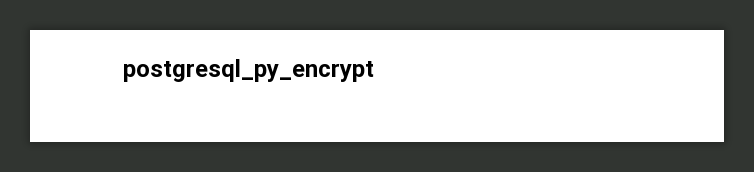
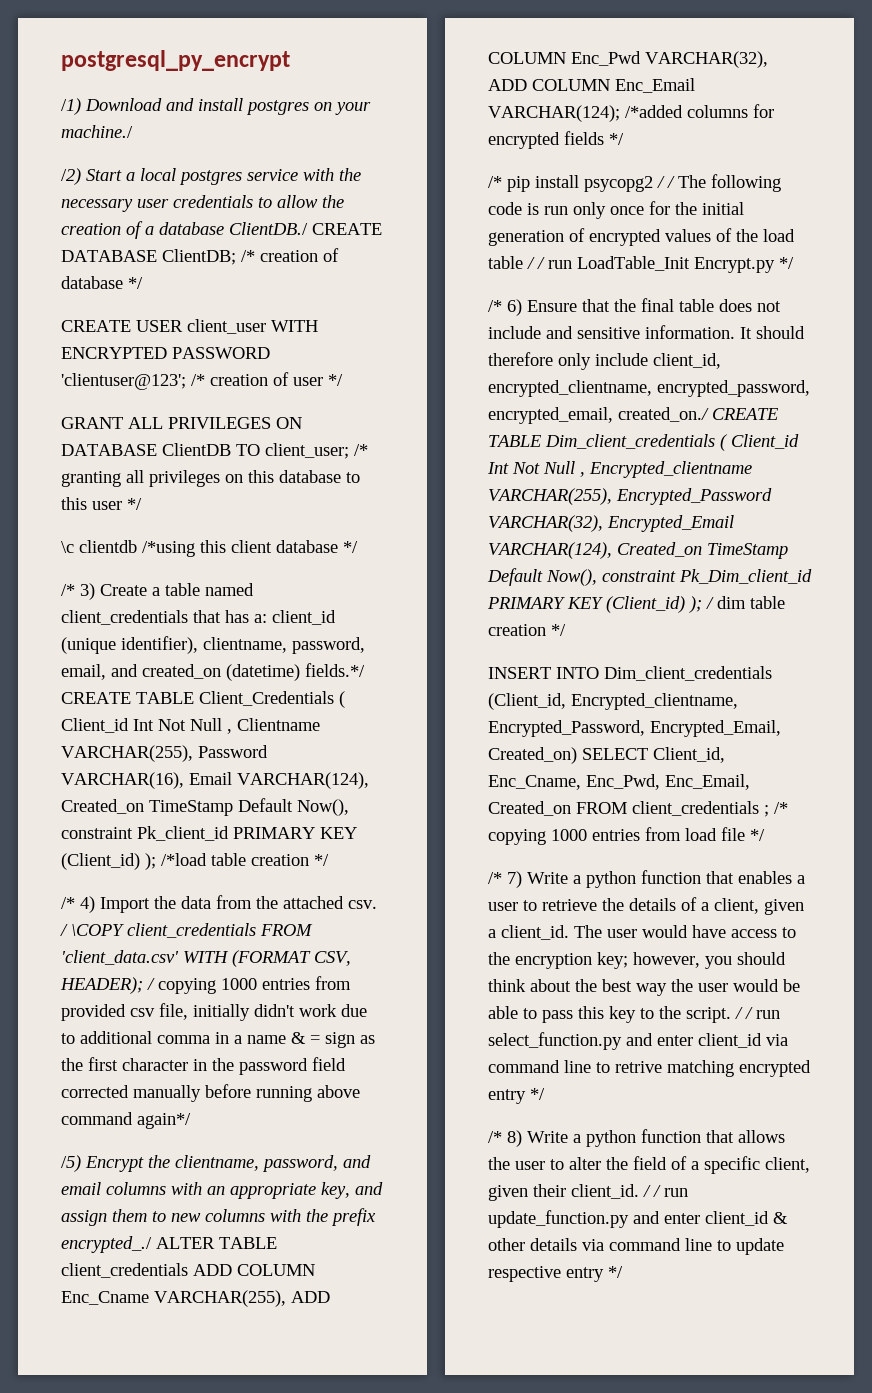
(374, 70) none -> [61,98,371,115] [61,125,133,138] [61,168,361,185] [61,195,344,212] [61,221,382,239] [61,248,339,265] [61,276,143,289] [61,319,318,334] [61,347,270,359] [61,372,343,390] [61,417,302,429] [61,443,368,459] [61,470,360,487] [61,497,142,510] [61,540,358,557] [61,583,254,600] [61,610,336,625] [61,636,365,654] [61,663,365,681] [61,691,345,708] [61,718,320,734] [61,745,268,762] [61,772,369,789] [61,798,349,816] [61,826,357,841] [61,853,329,870] [61,895,377,913] [60,923,313,938] [61,950,351,967] [60,976,351,994] [61,1003,367,1021] [61,1031,375,1048] [61,1057,346,1075] [61,1084,360,1102] [61,1112,191,1129] [61,1155,371,1172] [61,1182,383,1199] [61,1208,376,1226] [61,1236,277,1253] [61,1263,315,1278] [61,1290,330,1307] [488,51,768,68] [488,78,695,93] [488,104,774,122] [488,131,624,149] [488,174,781,192] [488,201,744,219] [488,228,795,246] [488,256,794,273] [488,298,781,316] [488,325,805,339] [488,352,721,370] [488,380,810,397] [488,407,778,424] [488,434,799,451] [487,461,752,478] [488,488,772,505] [488,515,734,532] [488,542,788,559] [487,568,812,586] [487,596,785,613] [488,624,566,636] [488,666,772,681] [488,693,738,710] [488,720,781,737] [488,747,725,764] [488,774,750,790] [488,801,788,817] [488,827,765,845] [488,870,805,888] [488,897,804,915] [488,925,796,940] [488,952,786,969] [488,979,800,996] [488,1006,780,1023] [488,1032,788,1050] [488,1060,811,1077] [488,1088,545,1104] [488,1129,785,1147] [488,1156,810,1174] [488,1184,688,1201] [488,1210,788,1228] [488,1238,784,1255] [488,1266,623,1282] // /1) Download and install postgres on your machine./ // /2) Start a local postgres service with the necessary user credentials to allow the creation of a database ClientDB./ CREATE DATABASE ClientDB; /* creation of database */ // CREATE USER client_user WITH ENCRYPTED PASSWORD 'clientuser@123'; /* creation of user */ // GRANT ALL PRIVILEGES ON DATABASE ClientDB TO client_user; /* granting all privileges on this database to this user */ // \c clientdb /*using this client database */ // /* 3) Create a table named client_credentials that has a: client_id (unique identifier), clientname, password, email, and created_on (datetime) fields.*/ CREATE TABLE Client_Credentials ( Client_id Int Not Null , Clientname VARCHAR(255), Password VARCHAR(16), Email VARCHAR(124), Created_on TimeStamp Default Now(), constraint Pk_client_id PRIMARY KEY (Client_id) ); /*load table creation */ // /* 4) Import the data from the attached csv. / \COPY client_credentials FROM 'client_data.csv' WITH (FORMAT CSV, HEADER); / copying 1000 entries from provided csv file, initially didn't work due to additional comma in a name & = sign as the first character in the password field corrected manually before running above command again*/ // /5) Encrypt the clientname, password, and email columns with an appropriate key, and assign them to new columns with the prefix encrypted_./ ALTER TABLE client_credentials ADD COLUMN Enc_Cname VARCHAR(255), ADD COLUMN Enc_Pwd VARCHAR(32), ADD COLUMN Enc_Email VARCHAR(124); /*added columns for encrypted fields */ // /* pip install psycopg2 / / The following code is run only once for the initial generation of encrypted values of the load table / / run LoadTable_Init Encrypt.py */ // /* 6) Ensure that the final table does not include and sensitive information. It should therefore only include client_id, encrypted_clientname, encrypted_password, encrypted_email, created_on./ CREATE TABLE Dim_client_credentials ( Client_id Int Not Null , Encrypted_clientname VARCHAR(255), Encrypted_Password VARCHAR(32), Encrypted_Email VARCHAR(124), Created_on TimeStamp Default Now(), constraint Pk_Dim_client_id PRIMARY KEY (Client_id) ); / dim table creation */ // INSERT INTO Dim_client_credentials (Client_id, Encrypted_clientname, Encrypted_Password, Encrypted_Email, Created_on) SELECT Client_id, Enc_Cname, Enc_Pwd, Enc_Email, Created_on FROM client_credentials ; /* copying 1000 entries from load file */ // /* 7) Write a python function that enables a user to retrieve the details of a client, given a client_id. The user would have access to the encryption key; however, you should think about the best way the user would be able to pass this key to the script. / / run select_function.py and enter client_id via command line to retrive matching encrypted entry */ // /* 8) Write a python function that allows the user to alter the field of a specific client, given their client_id. / / run update_function.py and enter client_id & other details via command line to update respective entry */

